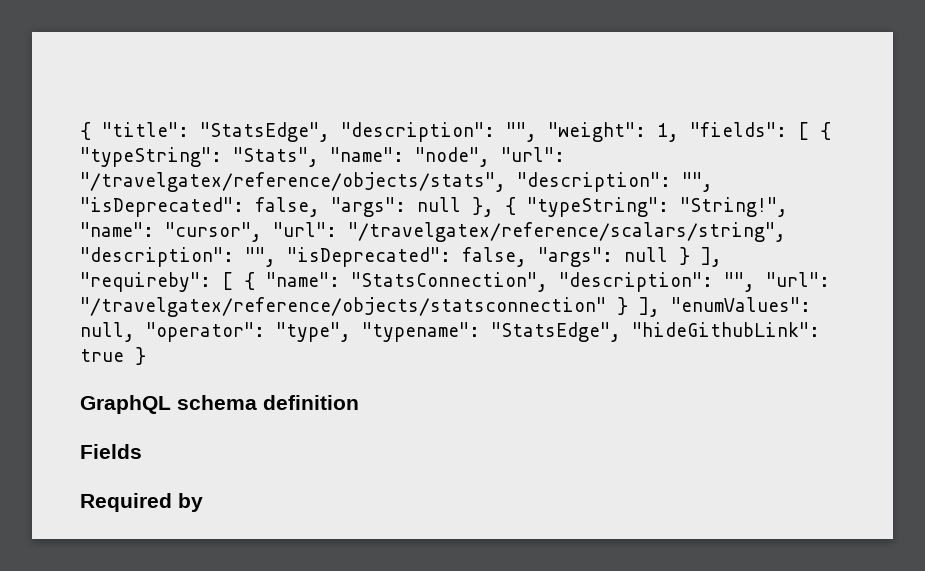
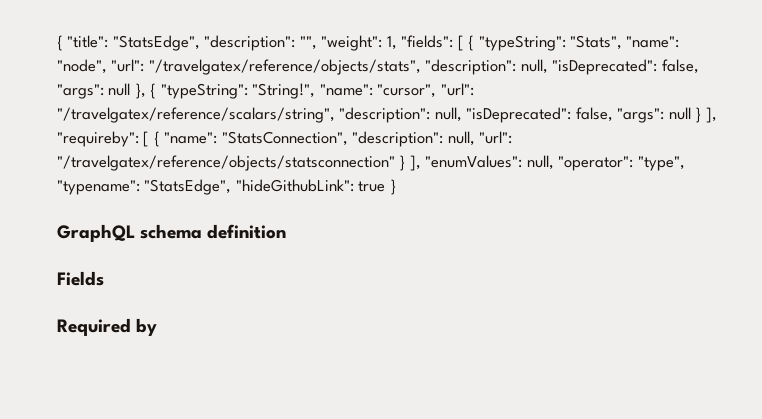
[682,172,713,192] "", -> [520,59,548,74] null,
[245,247,276,267] "", -> [434,107,462,122] null,
[724,272,755,292] "", -> [447,131,475,146] null,

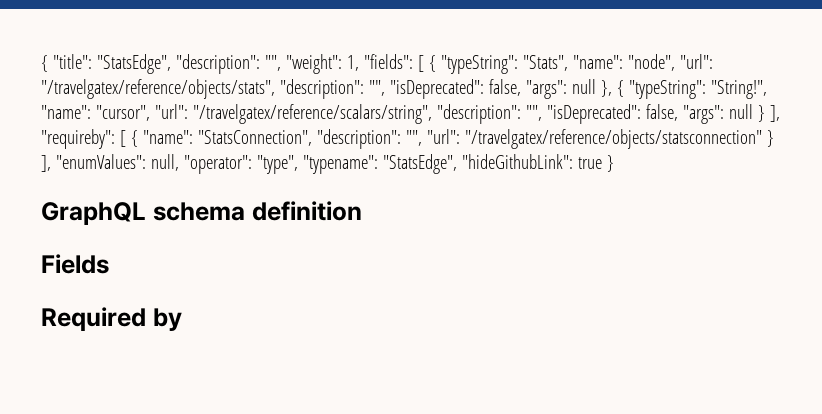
[520,59,548,74] null, -> [368,80,385,96] "",
[434,107,462,122] null, -> [525,105,542,121] "",
[447,131,475,146] null, -> [405,130,422,146] "",

